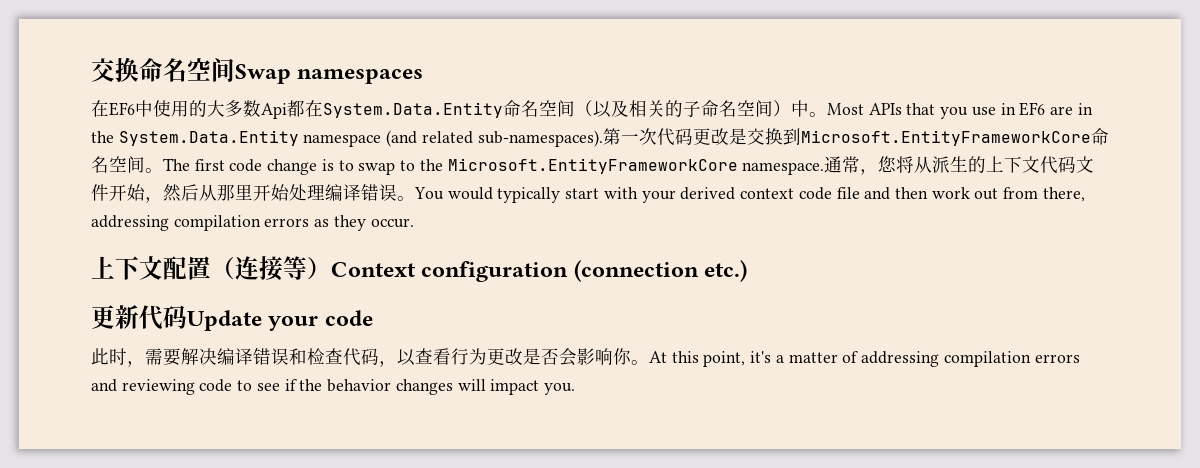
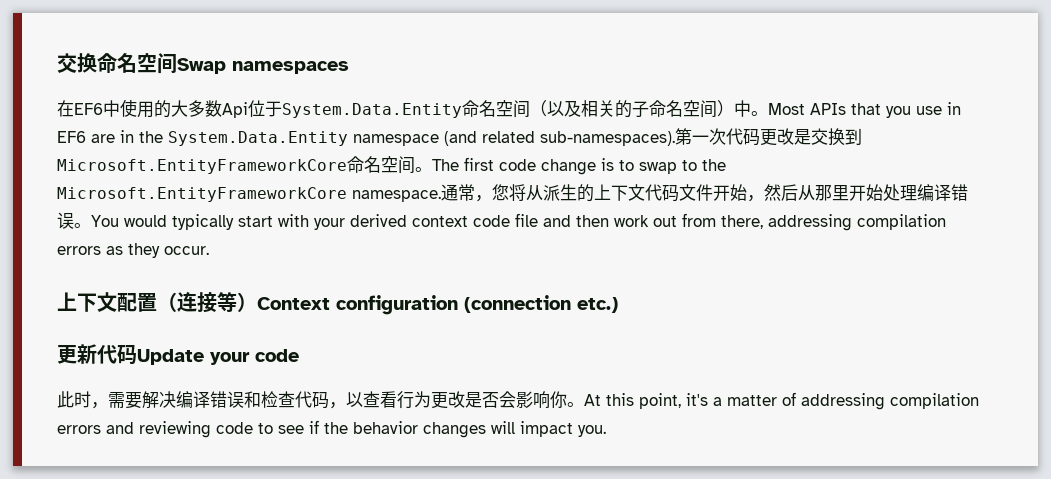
[287,100,323,117] 都在 -> [248,100,282,117] 位于

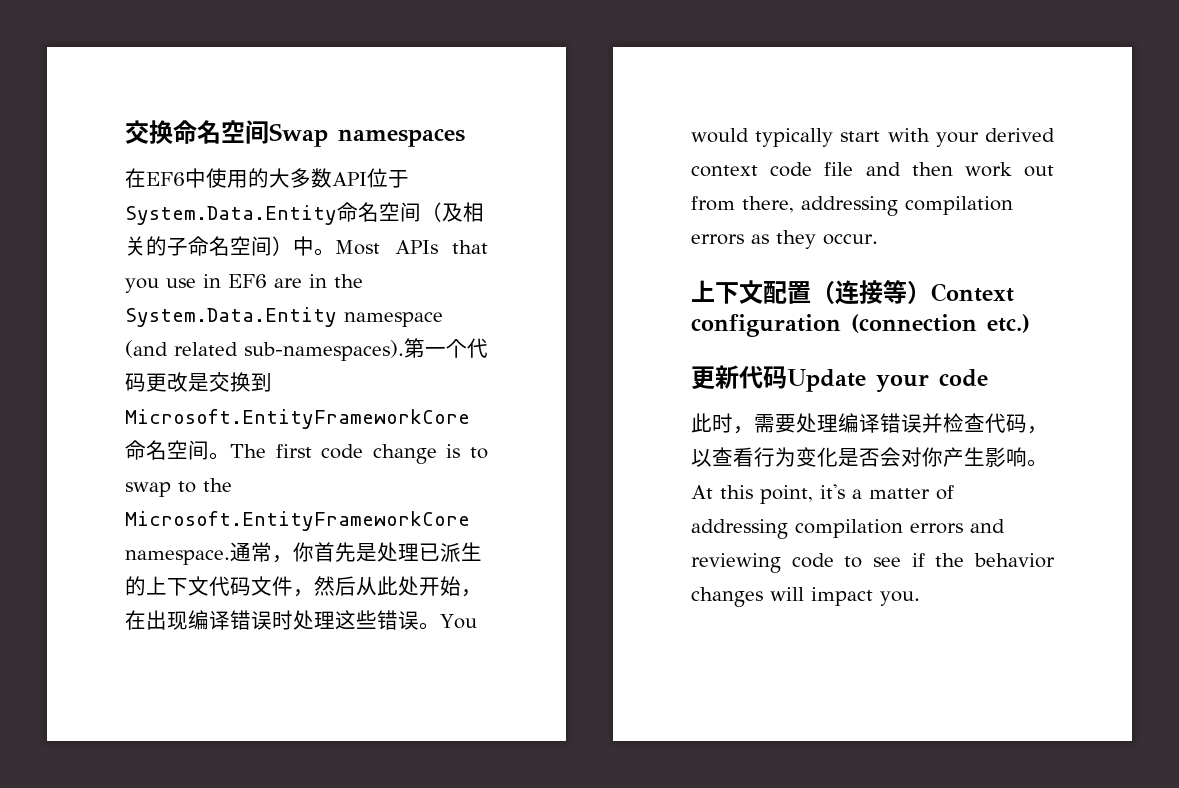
[222,102,248,118] Api -> [332,172,367,186] API
[547,101,564,116] 以 -> (442, 212) none
[709,128,726,145] 次 -> [446,339,467,358] 个
[492,184,543,201] 您将从 -> [293,542,440,562] 你首先是处理已
[713,184,747,201] 开始 -> (293, 586) none
[815,184,951,201] 那里开始处理编译 -> [377,576,482,597] [125,610,377,630] 此处开始，在出现编译错误时处理这些
[142,391,261,409] 解决编译错误和 -> [796,413,943,433] 处理编译错误并
[431,391,567,409] 更改是否会影响你 -> [796,447,1027,467] 变化是否会对你产生影响

